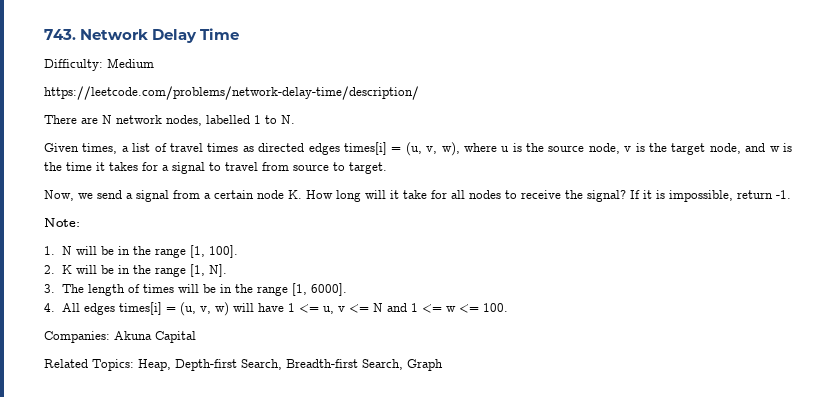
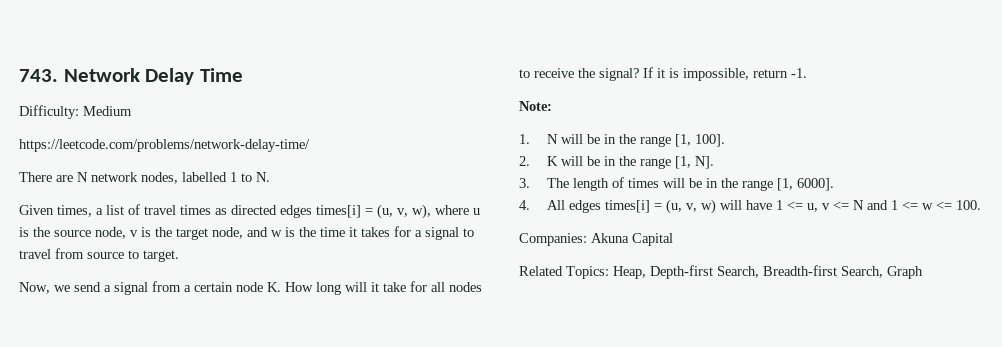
[44,86,419,100] https://leetcode.com/problems/network-delay-time/description/ -> [19,139,310,152] https://leetcode.com/problems/network-delay-time/

